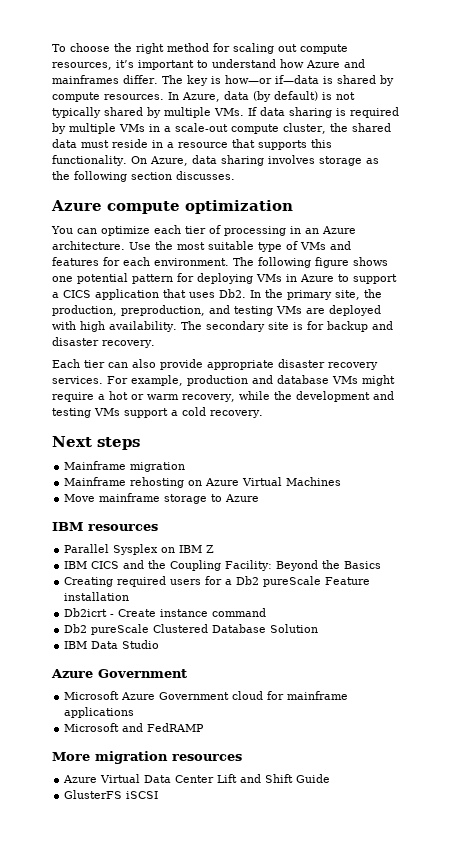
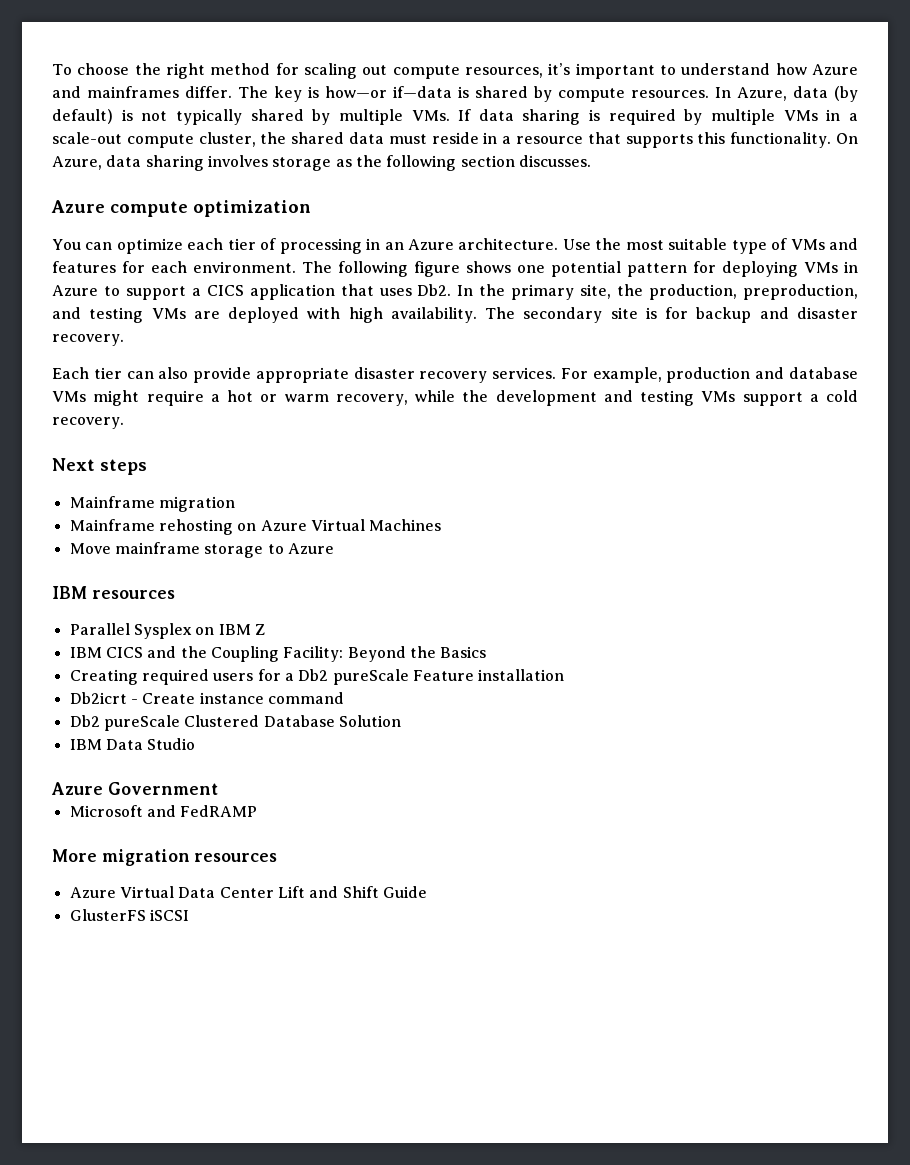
[64,691,349,700] [64,707,135,718] // Microsoft Azure Government cloud for mainframe applications -> (218, 788) none

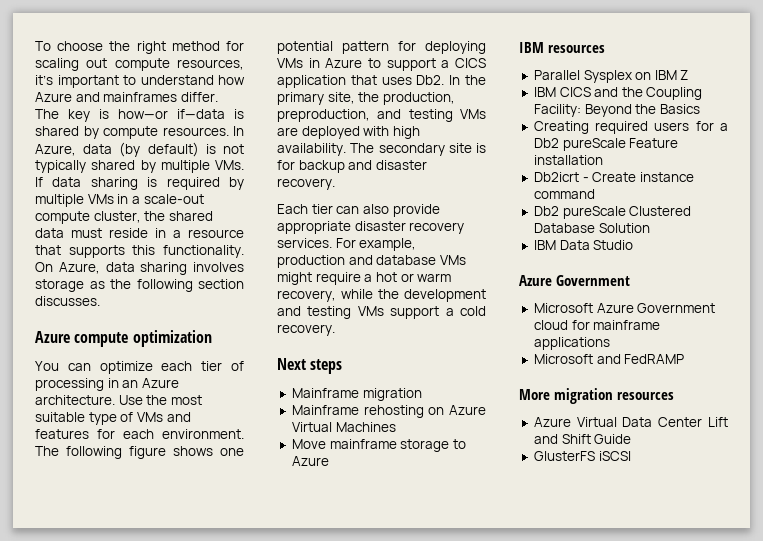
(218, 788) none -> [533,303,716,313] [533,320,661,330] [533,337,610,350] // Microsoft Azure Government cloud for mainframe applications

